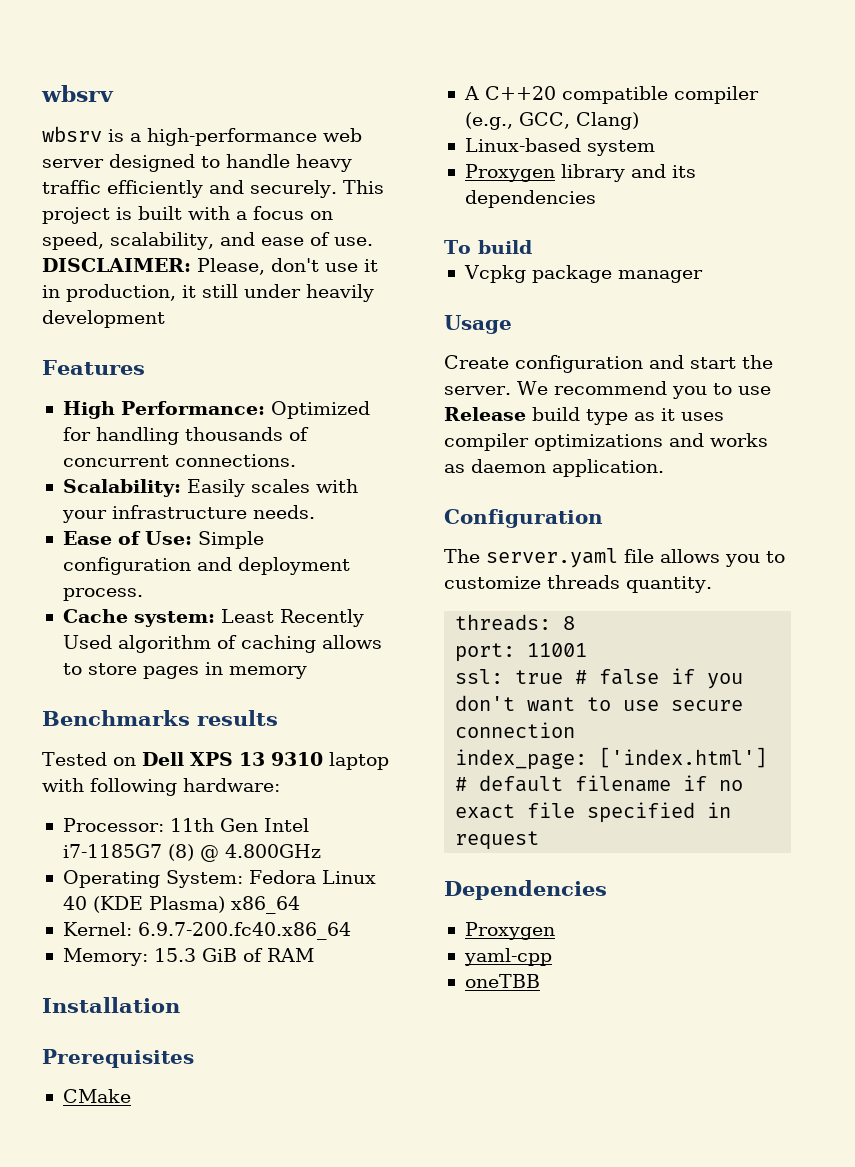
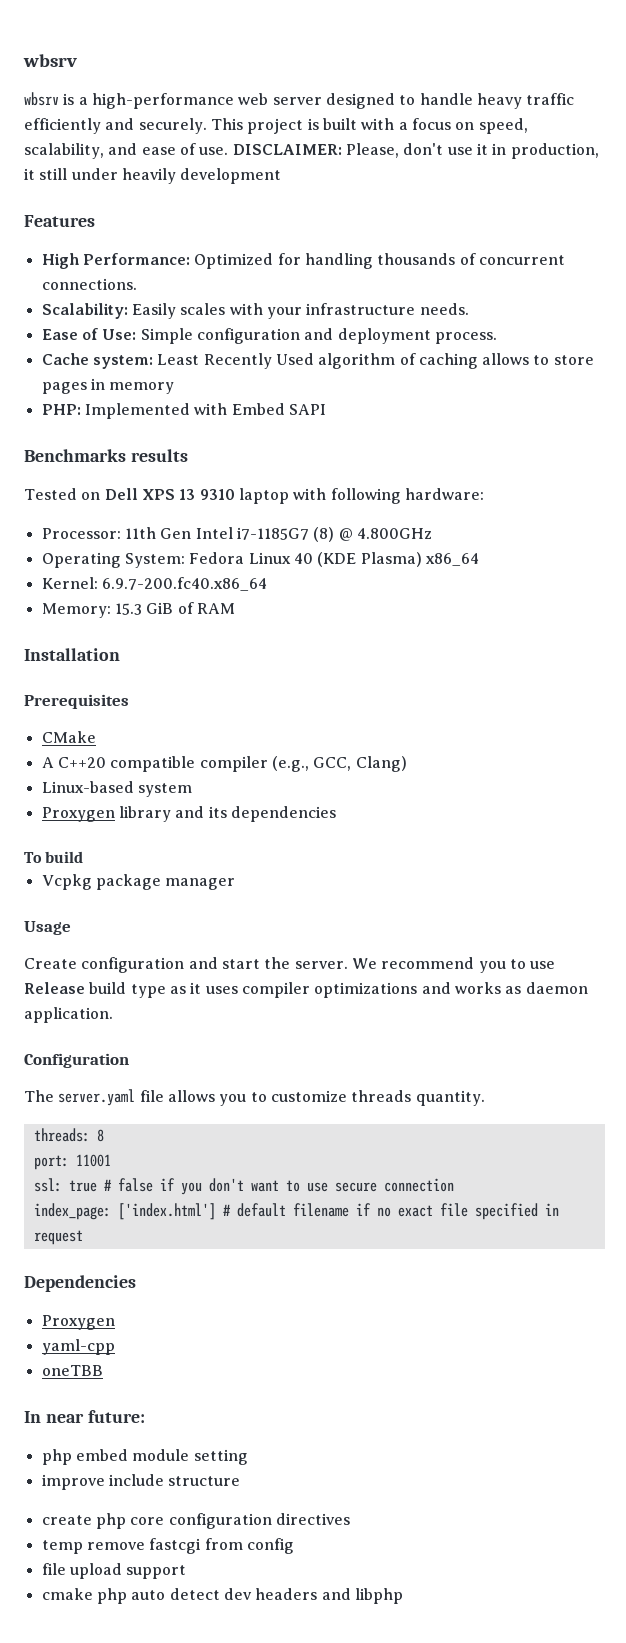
(307, 672) none -> [41,403,326,419] // PHP: Implemented with Embed SAPI
(540, 981) none -> [24,1410,145,1423] [41,1449,248,1465] [41,1474,241,1490] [41,1513,350,1529] [41,1538,294,1554] [41,1563,187,1579] [41,1588,403,1604] // In near future: // php embed module setting // improve include structure // create php core configuration directives // temp remove fastcgi from config // file upload support // cmake php auto detect dev headers and libphp

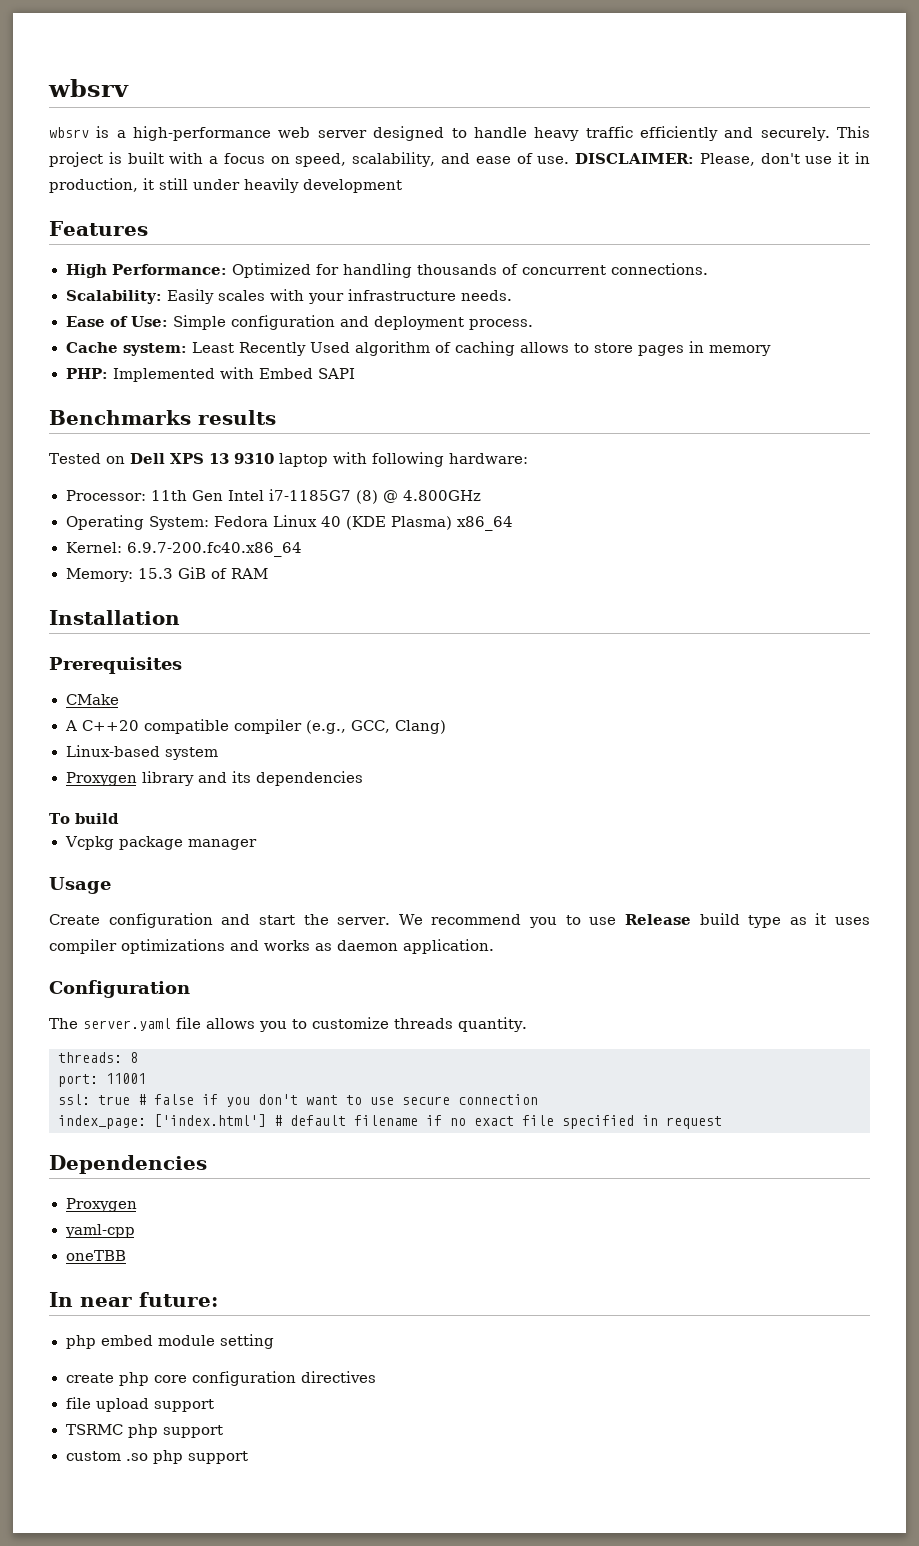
[41,1474,241,1490] // improve include structure -> (274, 1341) none
[41,1538,294,1554] [41,1563,187,1579] [41,1588,403,1604] temp remove fastcgi from config // file upload support // cmake php auto detect dev headers and libphp -> [65,1397,214,1412] [65,1424,223,1438] [65,1450,248,1464] file upload support // TSRMC php support // custom .so php support

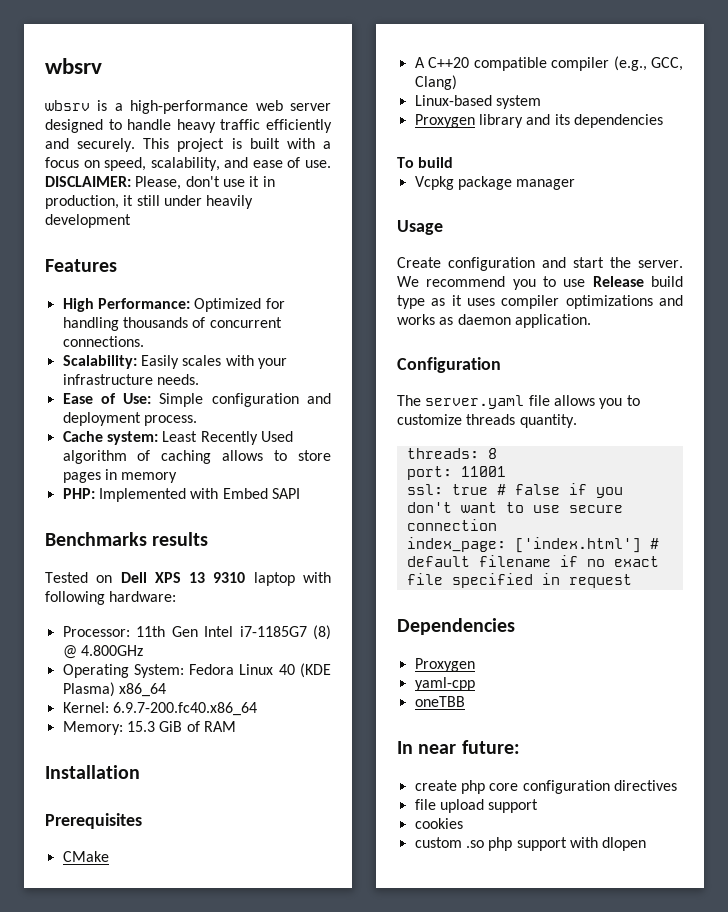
[65,1334,274,1349] // php embed module setting -> (520, 747) none
[65,1424,223,1438] TSRMC php support -> [414,818,463,829] cookies
(248, 1457) none -> [569,837,647,851] with dlopen

